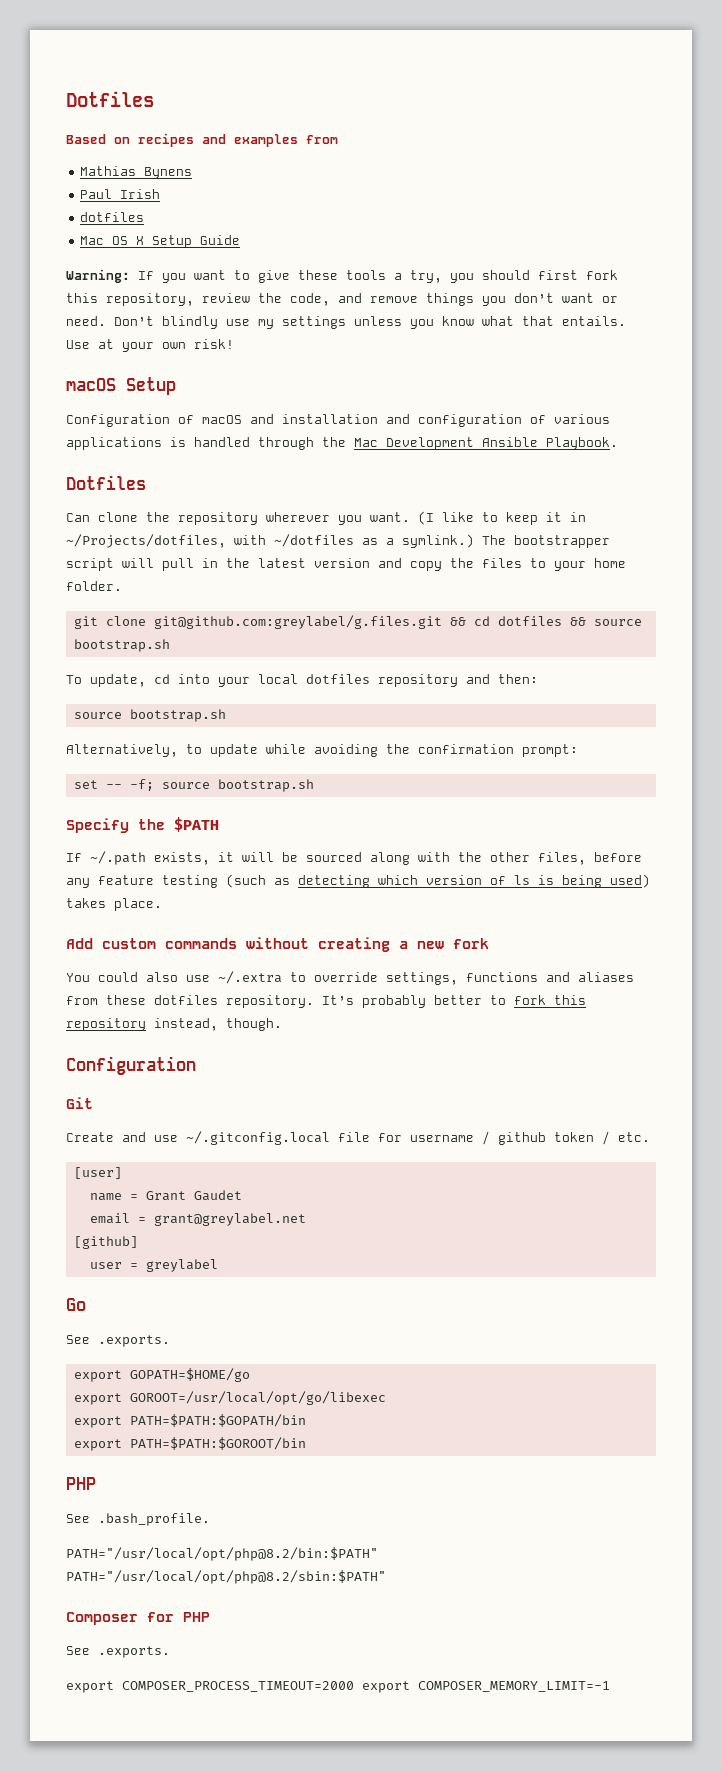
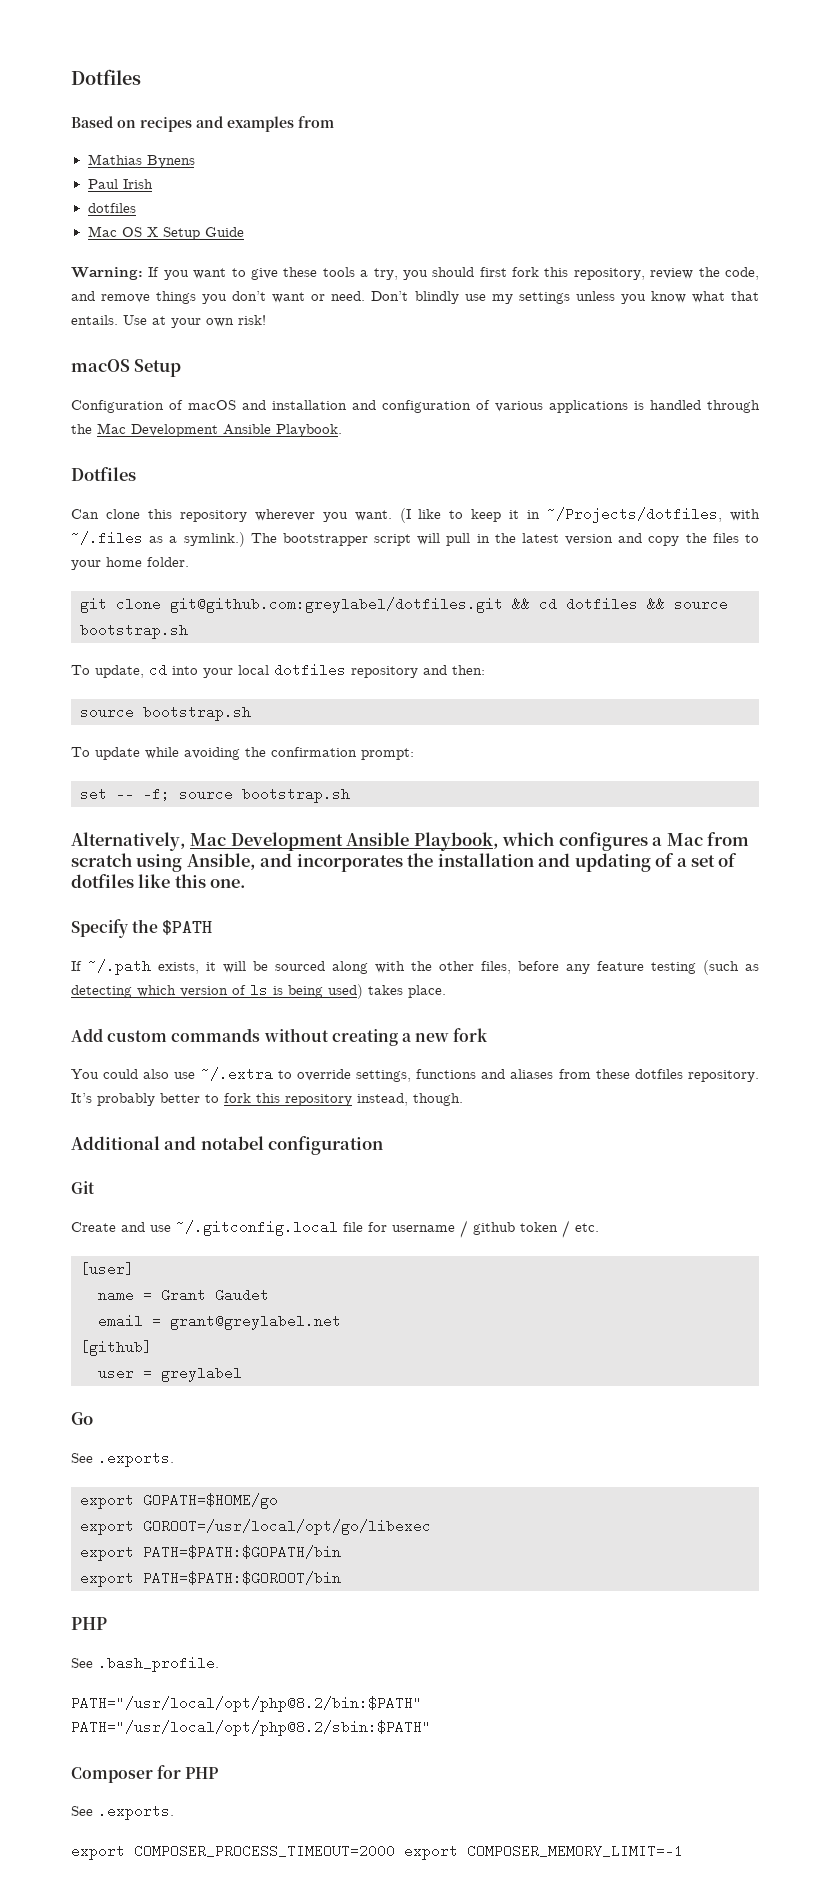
[146,512,170,522] the -> [147,509,172,519] this
[274,534,354,547] ~/dotfiles -> [71,531,143,545] ~/.files
[153,615,442,629] git@github.com:greylabel/g.files.git -> [170,597,503,613] git@github.com:greylabel/dotfiles.git
[66,744,202,757] Alternatively, to -> [71,747,90,757] To
(314, 785) none -> [71,832,750,851] [71,853,738,872] [71,874,247,888] // Alternatively, Mac Development Ansible Playbook, which configures a Mac from scratch using Ansible, and incorporates the installation and updating of a set of dotfiles like this one.
[66,1056,196,1075] Configuration -> [71,1136,384,1155] Additional and notabel configuration

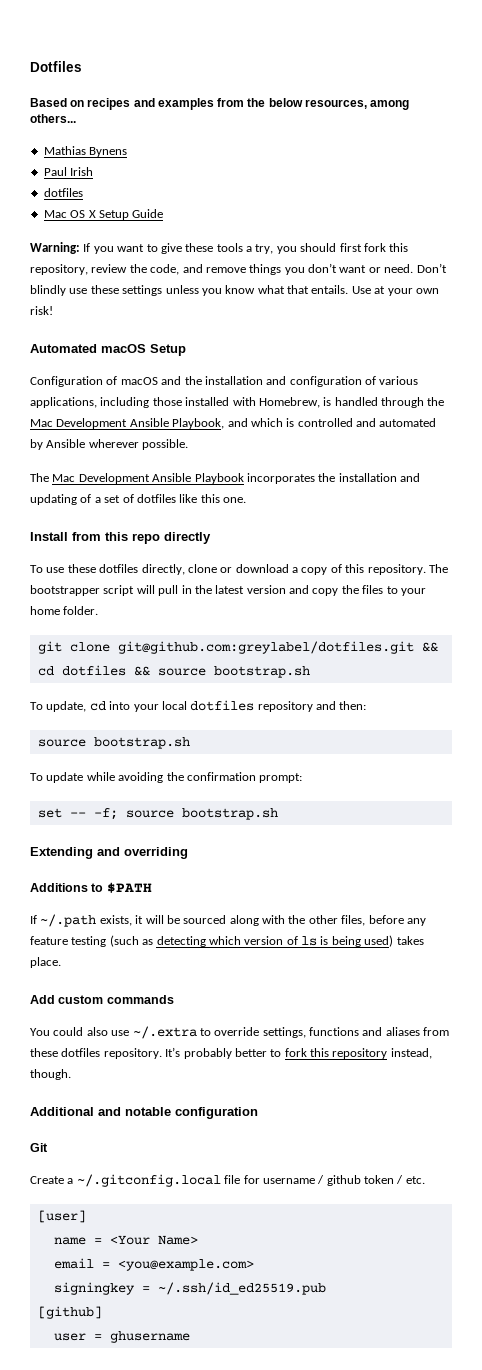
(334, 122) none -> [247,98,410,110] [30,114,76,123] the below resources, among others...
[491,294,513,304] my -> [90,285,119,294] these
(266, 320) none -> [30,344,97,353] Automated
(266, 405) none -> [184,376,202,385] the
[549,400,628,413] applications -> [30,397,320,408] applications, including those installed with Homebrew,
[276,424,342,437] [71,467,136,481] [71,507,761,523] [71,531,245,547] Playbook. // Dotfiles // Can clone this repository wherever you want. (I like to keep it in ~/Projects/dotfiles, with ~/.files as a symlink.) -> [172,418,437,429] [30,439,189,450] [30,473,420,484] [30,494,246,505] [30,532,211,544] [30,564,426,575] Playbook, and which is controlled and automated by Ansible wherever possible. // The Mac Development Ansible Playbook incorporates the installation and updating of a set of dotfiles like this one. // Install from this repo directly // To use these dotfiles directly, clone or download a copy of this repository.
[71,832,750,851] [71,853,738,872] [71,874,247,888] [71,919,159,938] Alternatively, Mac Development Ansible Playbook, which configures a Mac from scratch using Ansible, and incorporates the installation and updating of a set of dotfiles like this one. // Specify the -> [30,847,188,859] [30,883,104,892] Extending and overriding // Additions to
[263,1028,489,1046] without creating a new fork -> (174, 999) none
[200,1136,264,1150] notabel -> [125,1107,171,1116] notable
[121,1222,171,1232] and use -> [67,1178,74,1184] a
[161,1288,269,1302] Grant Gaudet -> [109,1235,198,1245] <Your Name>
[170,1314,341,1330] grant@greylabel.net -> [117,1259,254,1271] [53,1282,326,1295] <you@example.com> // signingkey = ~/.ssh/id_ed25519.pub
[161,1366,242,1382] [71,1412,93,1425] [71,1451,174,1467] [80,1493,278,1509] [80,1519,431,1535] [80,1545,341,1561] [80,1571,341,1587] [71,1617,107,1630] [71,1656,219,1672] [71,1696,422,1712] [71,1720,431,1736] [71,1765,219,1783] [71,1804,174,1820] [71,1844,683,1860] greylabel // Go // See .exports. // export GOPATH=$HOME/go // export GOROOT=/usr/local/opt/go/libexec // export PATH=$PATH:$GOPATH/bin // export PATH=$PATH:$GOROOT/bin // PHP // See .bash_profile. // PATH="/usr/local/opt/php@8.2/bin:$PATH" PATH="/usr/local/opt/php@8.2/sbin:$PATH" // Composer for PHP // See .exports. // export COMPOSER_PROCESS_TIMEOUT=2000 export COMPOSER_MEMORY_LIMIT=-1 -> [109,1331,190,1343] ghusername

